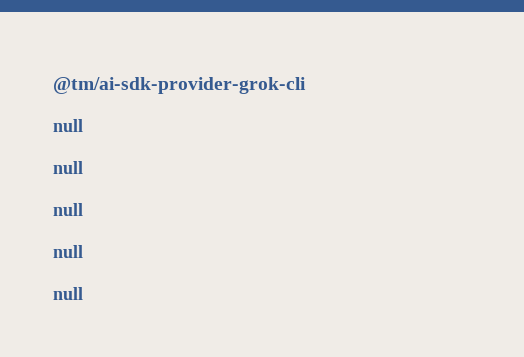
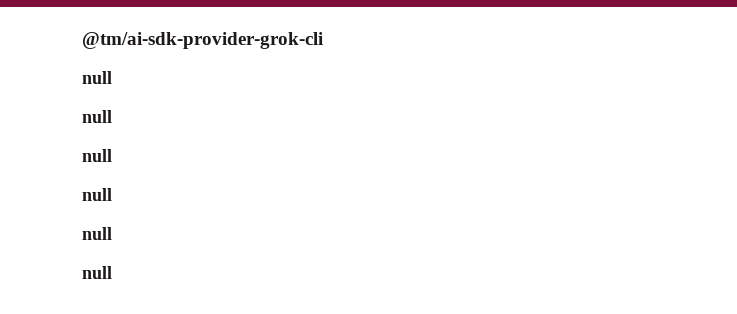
(83, 293) none -> [82,266,112,279] // null

